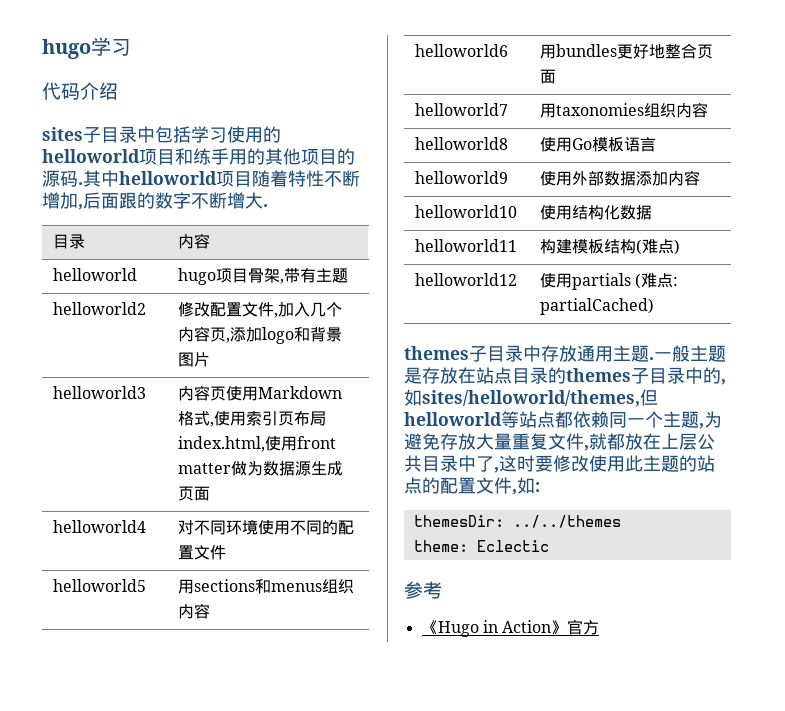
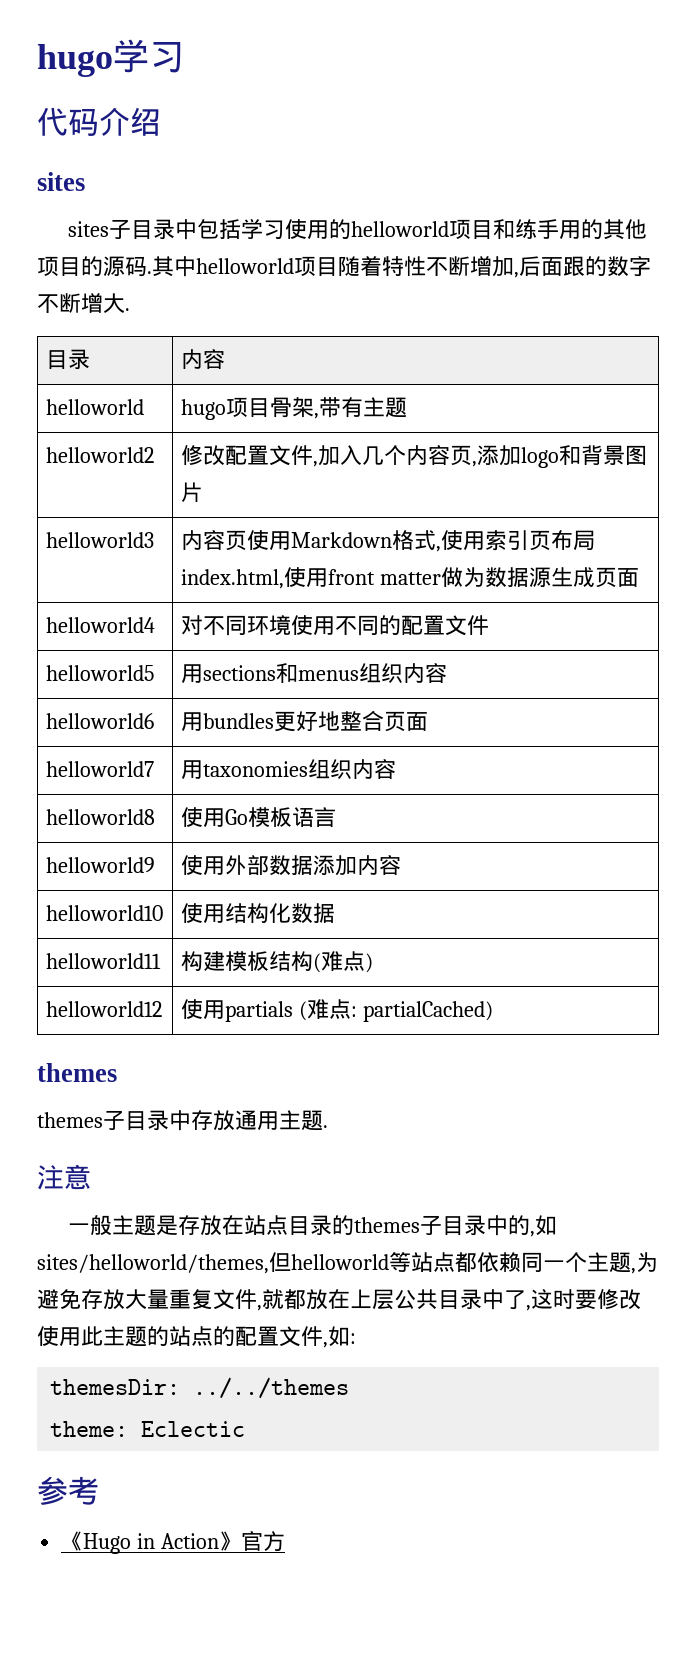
(83, 134) none -> [68,221,110,237] // sites
(469, 353) none -> [37,1112,103,1128] // themes
(654, 358) none -> [37,1164,91,1190] // 注意 //

